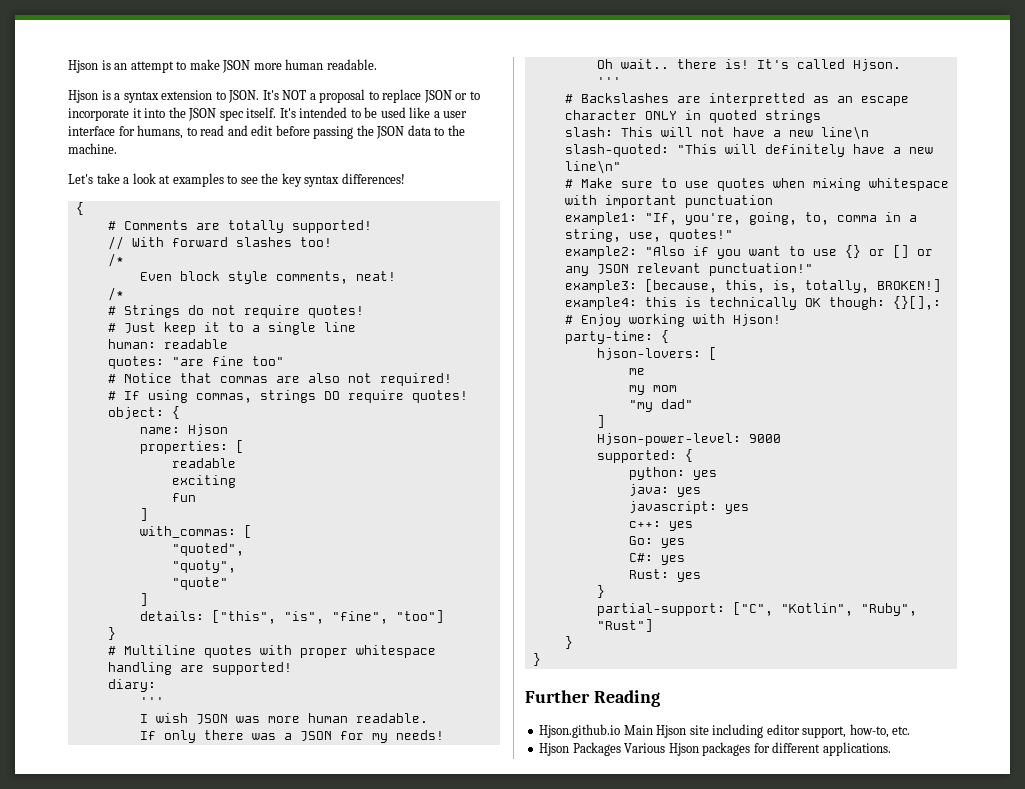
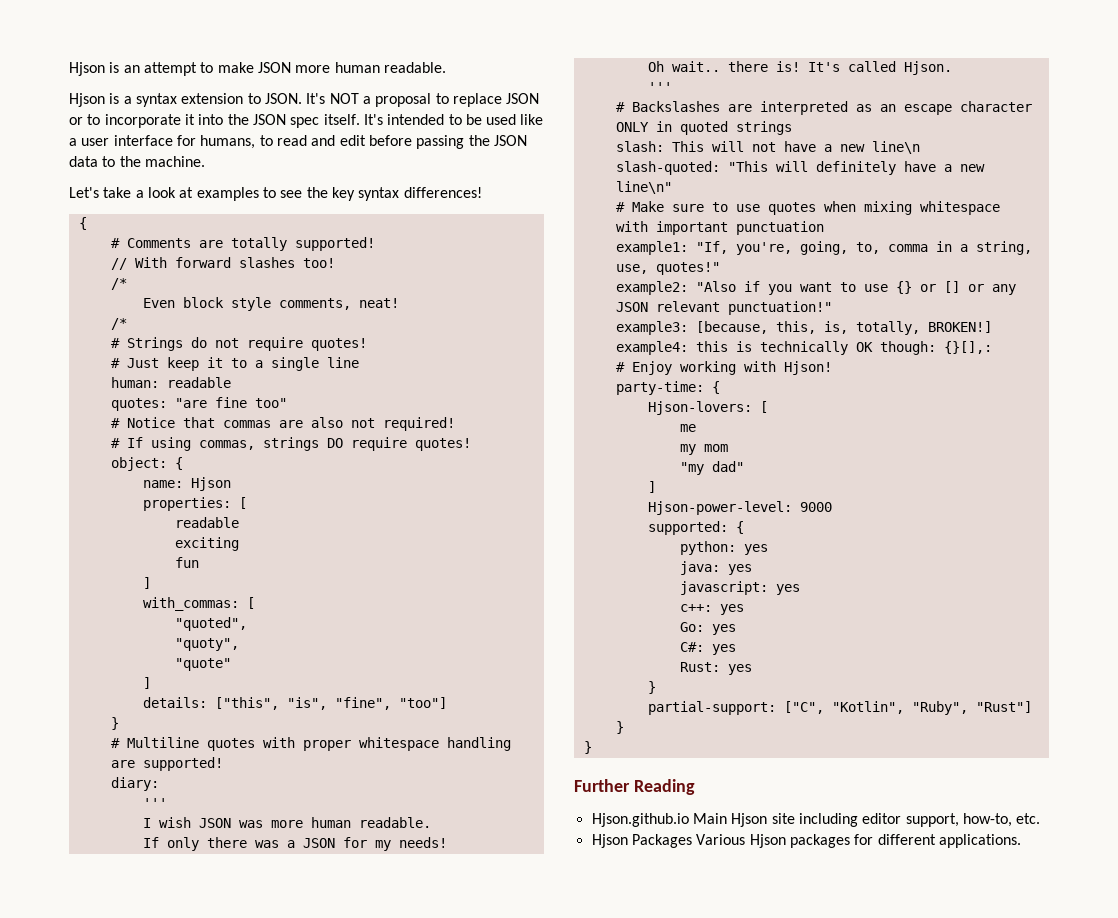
[708,93,805,106] interpretted -> [759,101,848,115] interpreted
[596,348,701,360] hjson-lovers: -> [647,401,752,415] Hjson-lovers:

